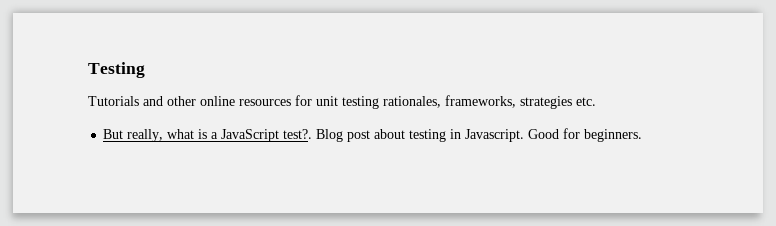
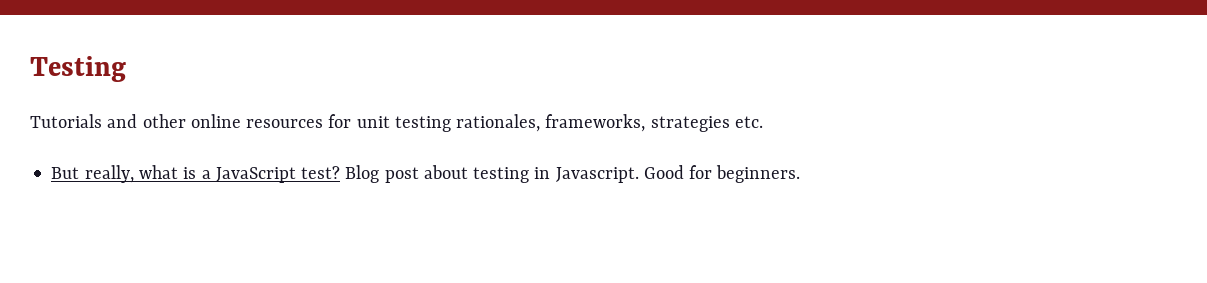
[283,129,313,139] test?. -> [301,166,341,179] test?

